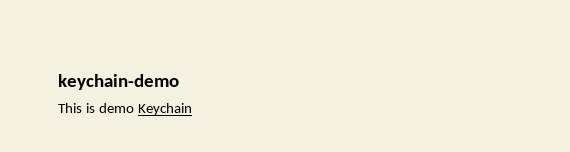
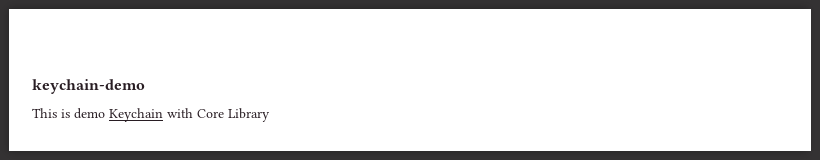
(192, 109) none -> [167,108,270,122] with Core Library

